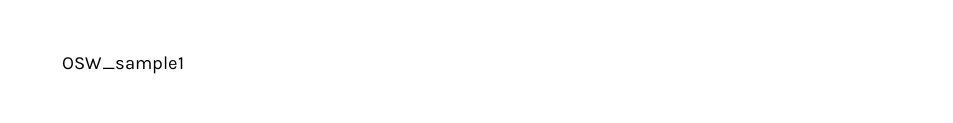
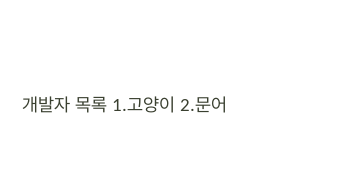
[62,56,184,74] OSW_sample1 -> [22,96,227,113] 개발자 목록 1.고양이 2.문어

